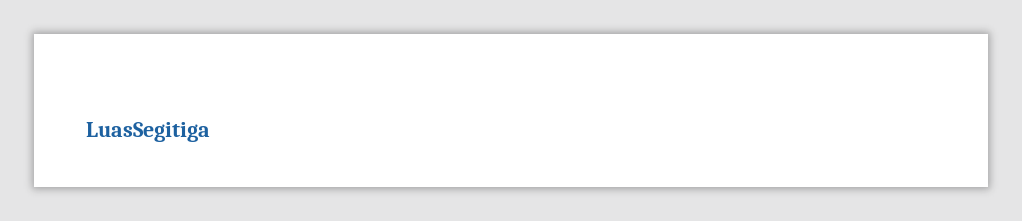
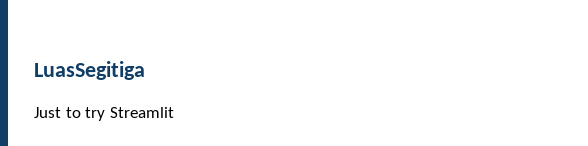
(210, 132) none -> [34,107,174,121] // Just to try Streamlit

